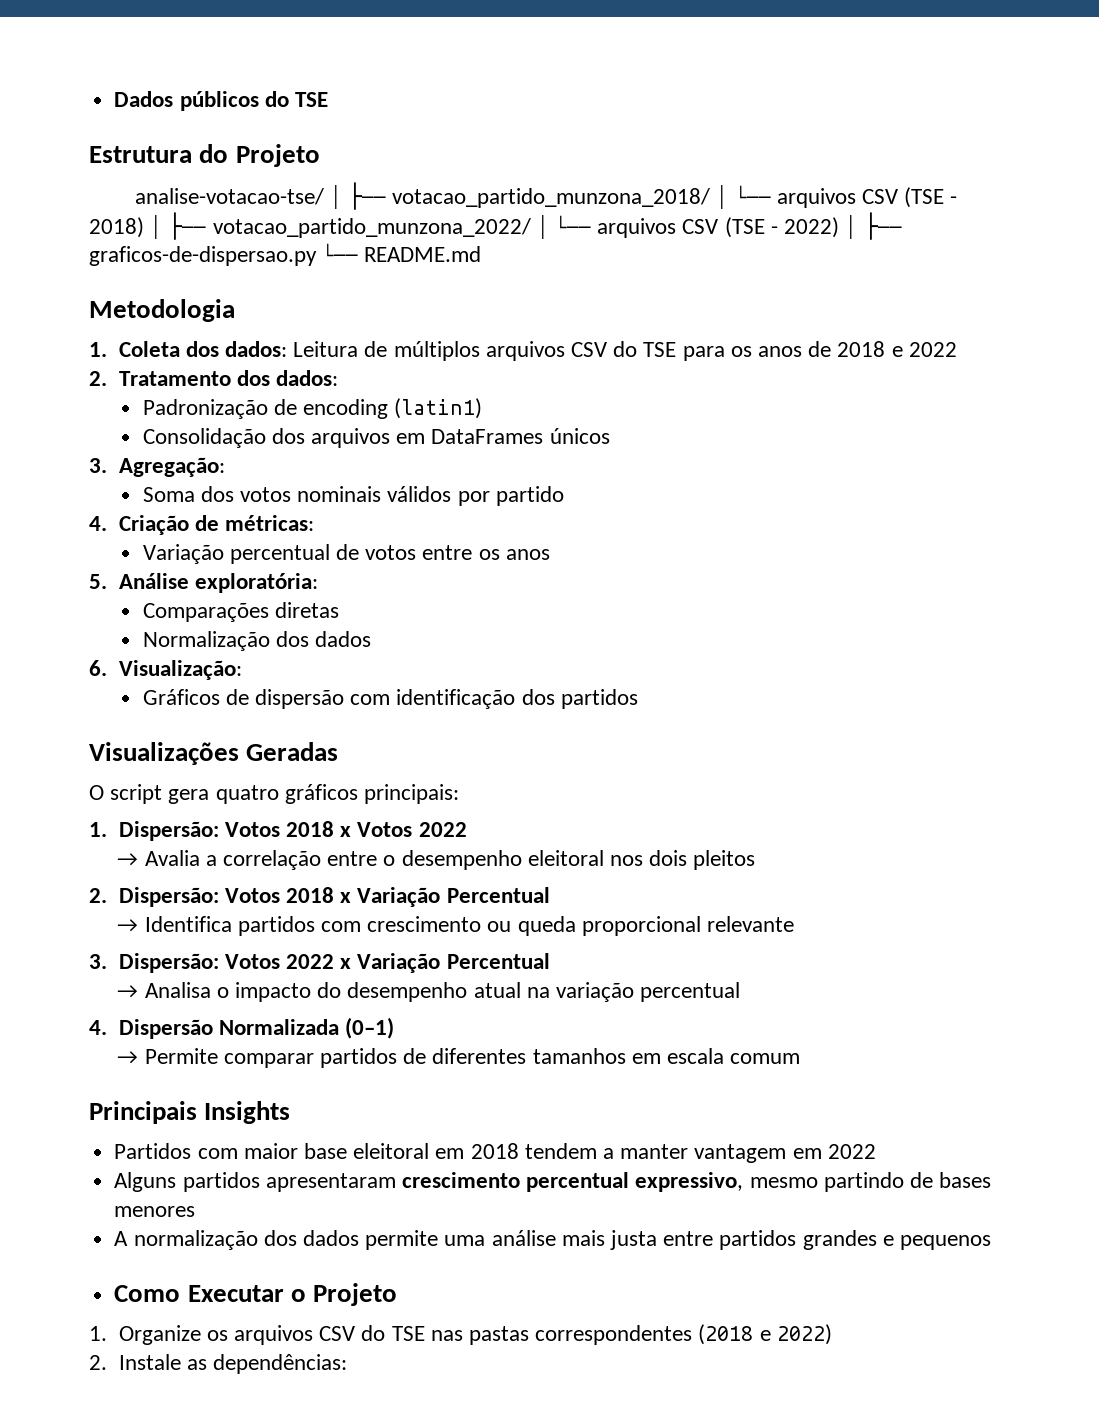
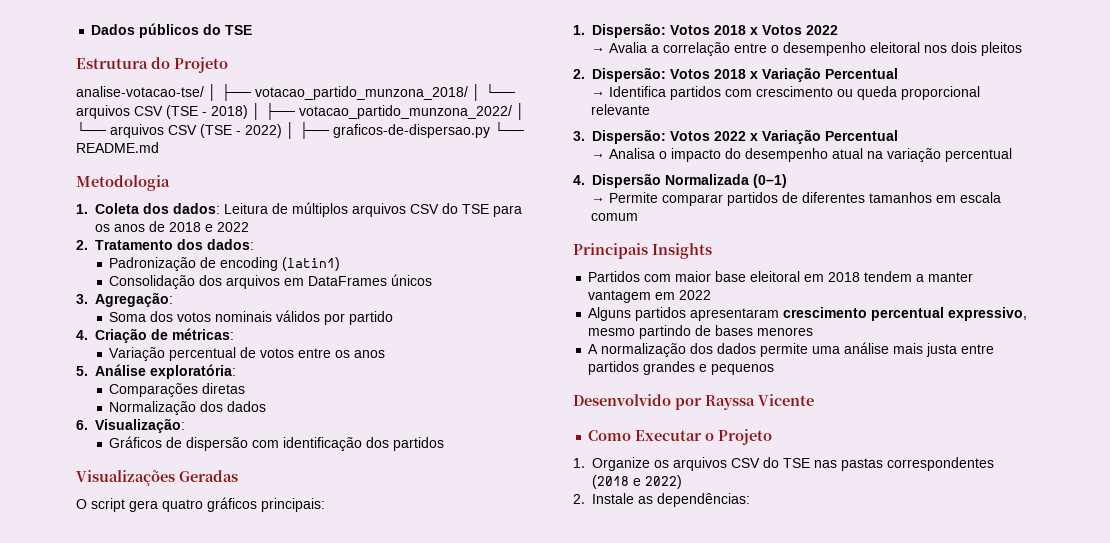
(992, 1242) none -> [573,394,814,410] // Desenvolvido por Rayssa Vicente

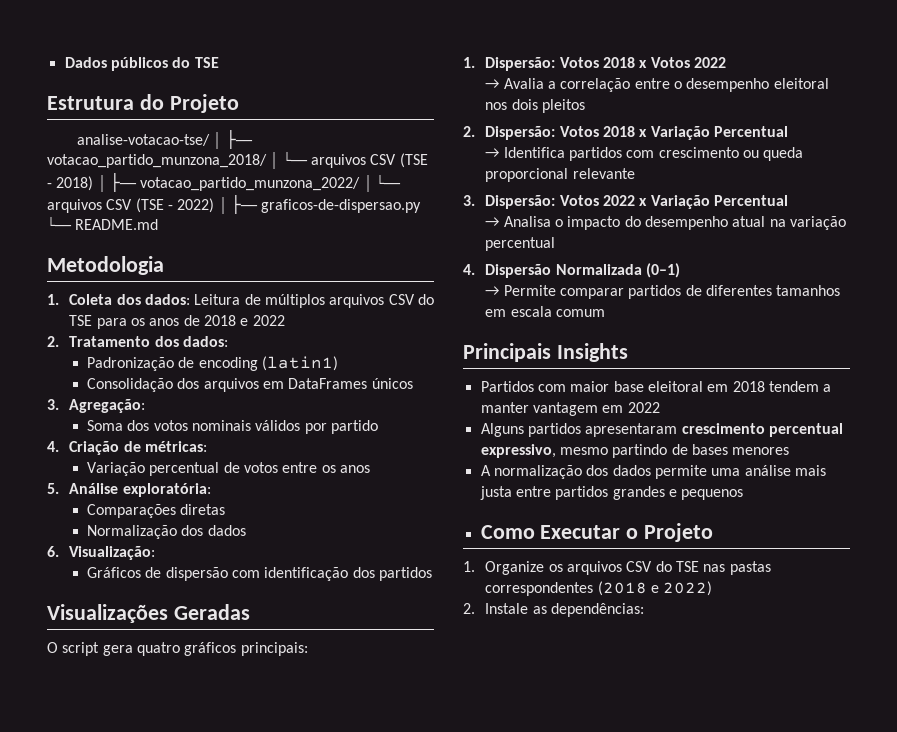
[573,394,814,410] // Desenvolvido por Rayssa Vicente -> (744, 494) none

